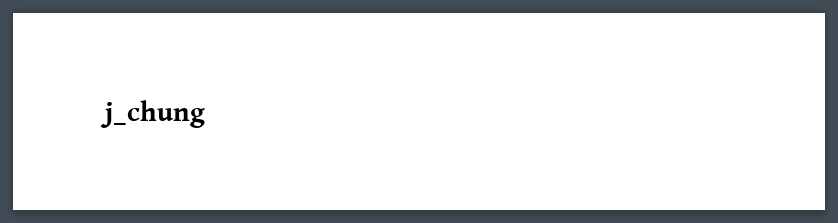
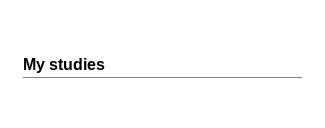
[100,100,205,128] j_chung -> [23,58,106,73] My studies

